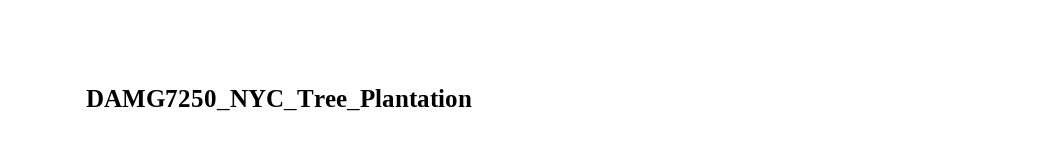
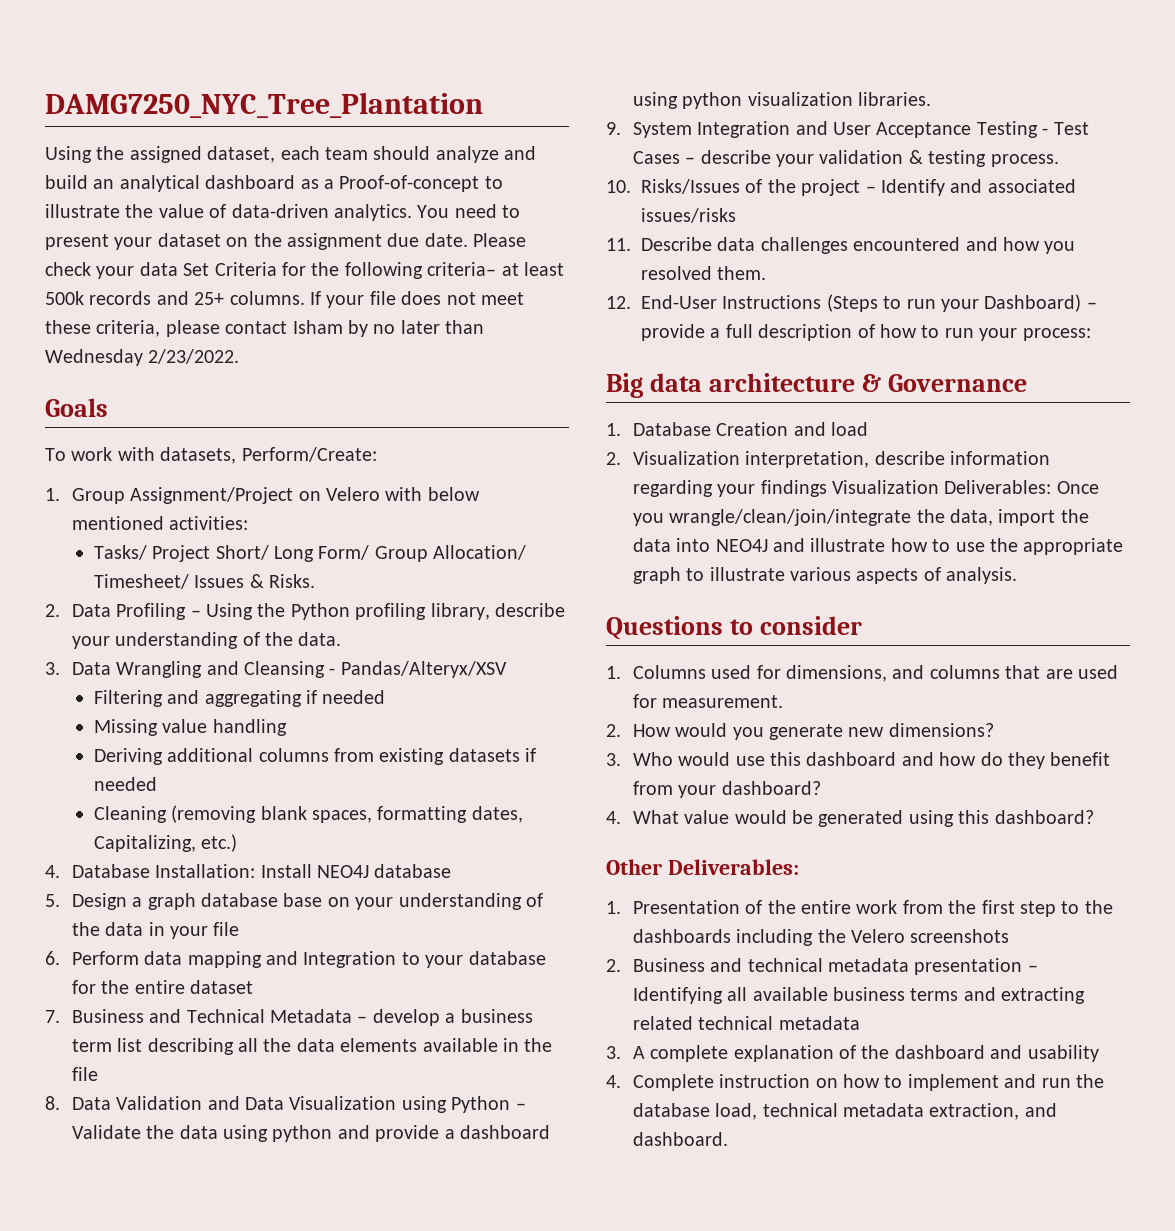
(472, 100) none -> [45,146,537,163] [45,175,503,192] [45,204,521,221] [45,233,527,250] [45,262,564,279] [45,291,524,308] [45,320,485,337] [45,349,240,366] [45,398,108,417] [45,447,377,464] [45,487,480,504] [71,516,249,530] [93,545,527,562] [93,574,316,589] [45,603,566,620] [71,632,342,649] [45,661,507,678] [93,690,386,707] [93,719,287,736] [93,748,537,765] [93,777,157,791] [93,805,523,823] [93,834,238,852] [45,864,452,878] [45,893,544,910] [71,922,240,939] [45,951,546,968] [71,980,254,994] [45,1009,533,1026] [71,1038,553,1055] [71,1067,98,1081] [45,1096,526,1113] [71,1125,551,1142] [632,92,932,109] [606,121,1089,138] [632,150,1059,167] [606,179,1076,196] [641,208,736,223] [606,237,1076,254] [641,266,767,280] [606,294,1097,312] [641,324,1091,341] [606,373,1027,398] [606,422,869,436] [606,451,1051,468] [632,480,1099,497] [632,509,1089,526] [632,538,1124,555] [632,567,1018,584] [606,616,862,640] [606,665,1119,682] [632,694,784,708] [606,723,994,740] [606,752,1111,769] [632,781,821,798] [606,810,1094,827] [606,859,799,875] [606,900,1113,917] [632,929,1010,946] [606,958,1038,975] [632,987,1086,1004] [632,1016,860,1030] [606,1045,1099,1062] [606,1074,1105,1091] [632,1103,1057,1120] [632,1132,728,1146] // Using the assigned dataset, each team should analyze and build an analytical dashboard as a Proof-of-concept to illustrate the value of data-driven analytics. You need to present your dataset on the assignment due date. Please check your data Set Criteria for the following criteria– at least 500k records and 25+ columns. If your file does not meet these criteria, please contact Isham by no later than Wednesday 2/23/2022. // Goals // To work with datasets, Perform/Create: // 1. Group Assignment/Project on Velero with below mentioned activities: // Tasks/ Project Short/ Long Form/ Group Allocation/ Timesheet/ Issues & Risks. // 2. Data Profiling – Using the Python profiling library, describe your understanding of the data. // 3. Data Wrangling and Cleansing - Pandas/Alteryx/XSV // Filtering and aggregating if needed // Missing value handling // Deriving additional columns from existing datasets if needed // Cleaning (removing blank spaces, formatting dates, Capitalizing, etc.) // 4. Database Installation: Install NEO4J database // 5. Design a graph database base on your understanding of the data in your file // 6. Perform data mapping and Integration to your database for the entire dataset // 7. Business and Technical Metadata – develop a business term list describing all the data elements available in the file // 8. Data Validation and Data Visualization using Python – Validate the data using python and provide a dashboard using python visualization libraries. // 9. System Integration and User Acceptance Testing - Test Cases – describe your validation & testing process. // 10. Risks/Issues of the project – Identify and associated issues/risks // 11. Describe data challenges encountered and how you resolved them. // 12. End-User Instructions (Steps to run your Dashboard) – provide a full description of how to run your process: // Big data architecture & Governance // 1. Database Creation and load // 2. Visualization interpretation, describe information regarding your findings Visualization Deliverables: Once you wrangle/clean/join/integrate the data, import the data into NEO4J and illustrate how to use the appropriate graph to illustrate various aspects of analysis. // Questions to consider // 1. Columns used for dimensions, and columns that are used for measurement. // 2. How would you generate new dimensions? // 3. Who would use this dashboard and how do they benefit from your dashboard? // 4. What value would be generated using this dashboard? // Other Deliverables: // 1. Presentation of the entire work from the first step to the dashboards including the Velero screenshots // 2. Business and technical metadata presentation – Identifying all available business terms and extracting related technical metadata // 3. A complete explanation of the dashboard and usability // 4. Complete instruction on how to implement and run the database load, technical metadata extraction, and dashboard.

